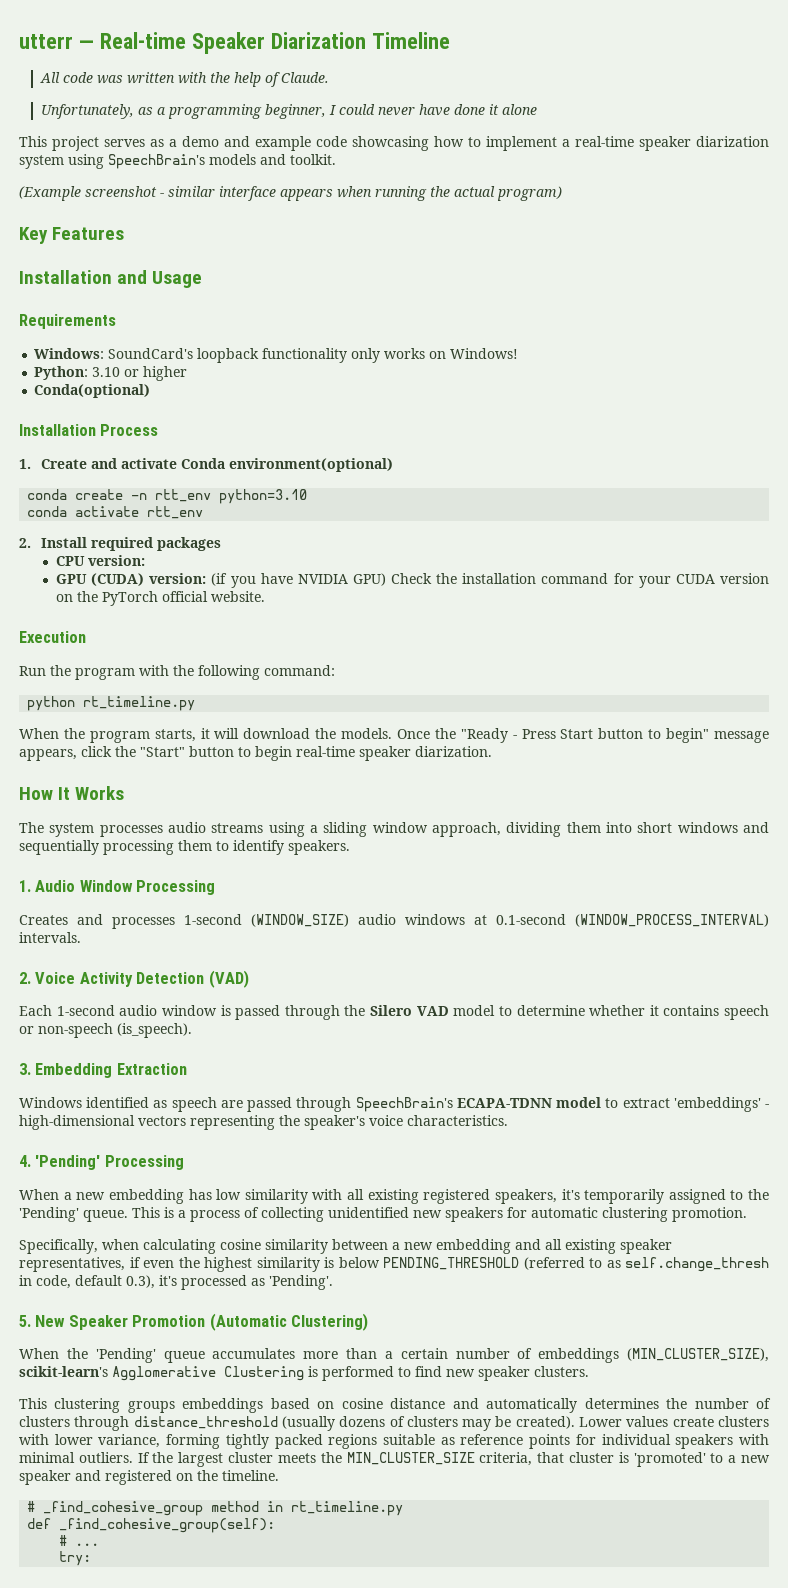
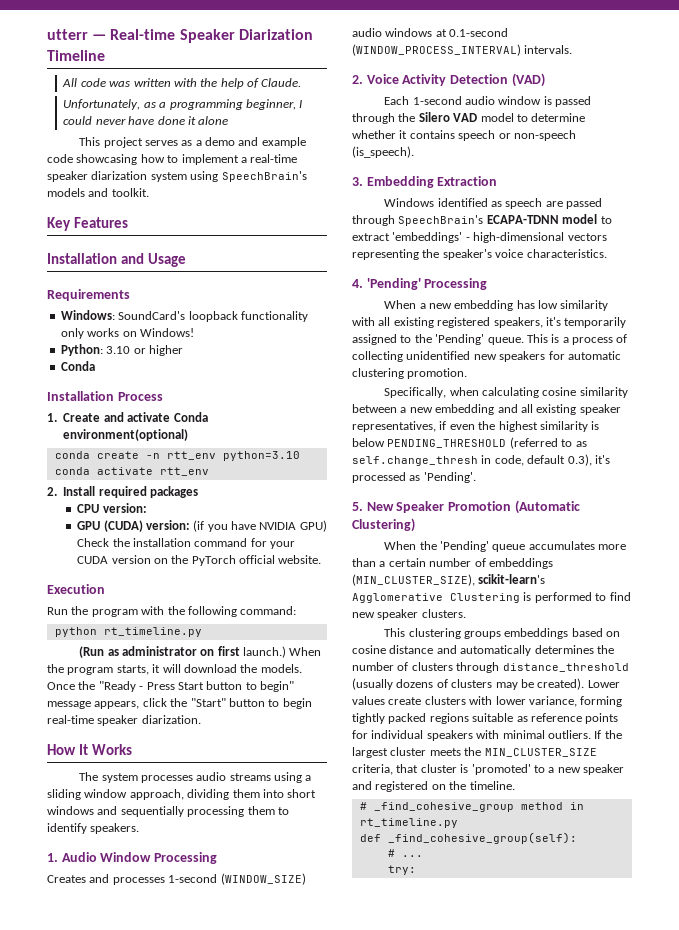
[19,186,562,201] // (Example screenshot - similar interface appears when running the actual program) -> (149, 192) none
[34,384,151,398] Conda(optional) -> [60,361,95,371] Conda
(196, 703) none -> [79,646,287,658] (Run as administrator on first launch.)

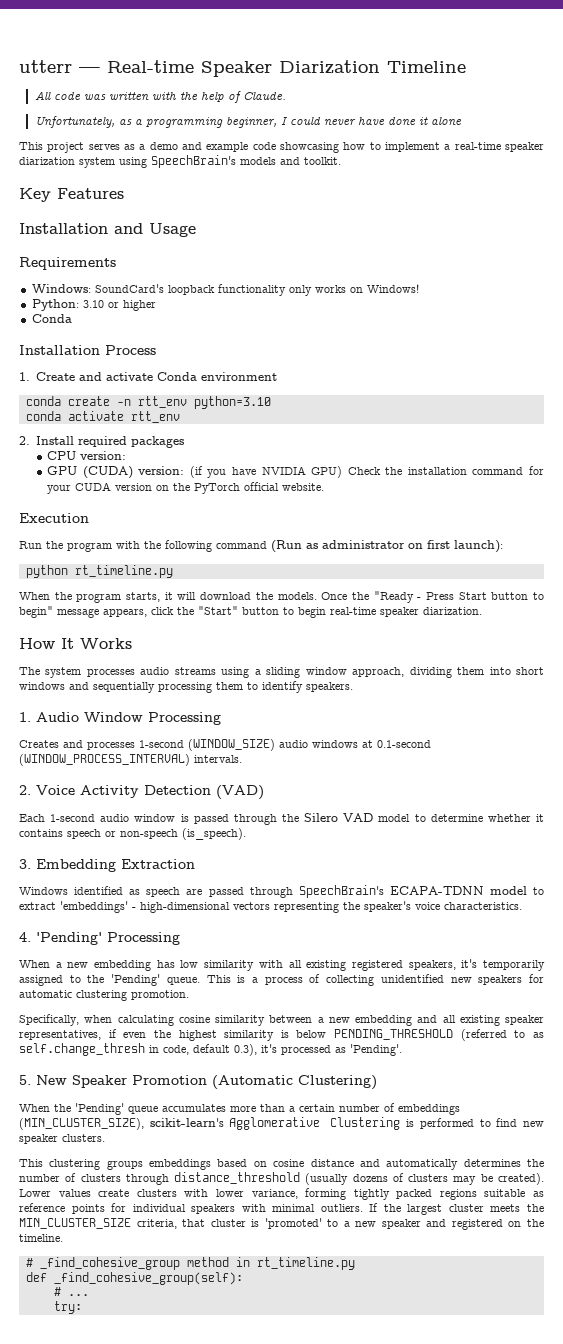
[63,429,189,441] environment(optional) -> [200,372,277,381] environment
[240,606,297,615] [54,627,202,637] command: // python rt_timeline.py // -> [216,541,267,549] command
[243,646,287,658] launch.) -> [454,540,503,553] [25,565,173,578] launch): // python rt_timeline.py //

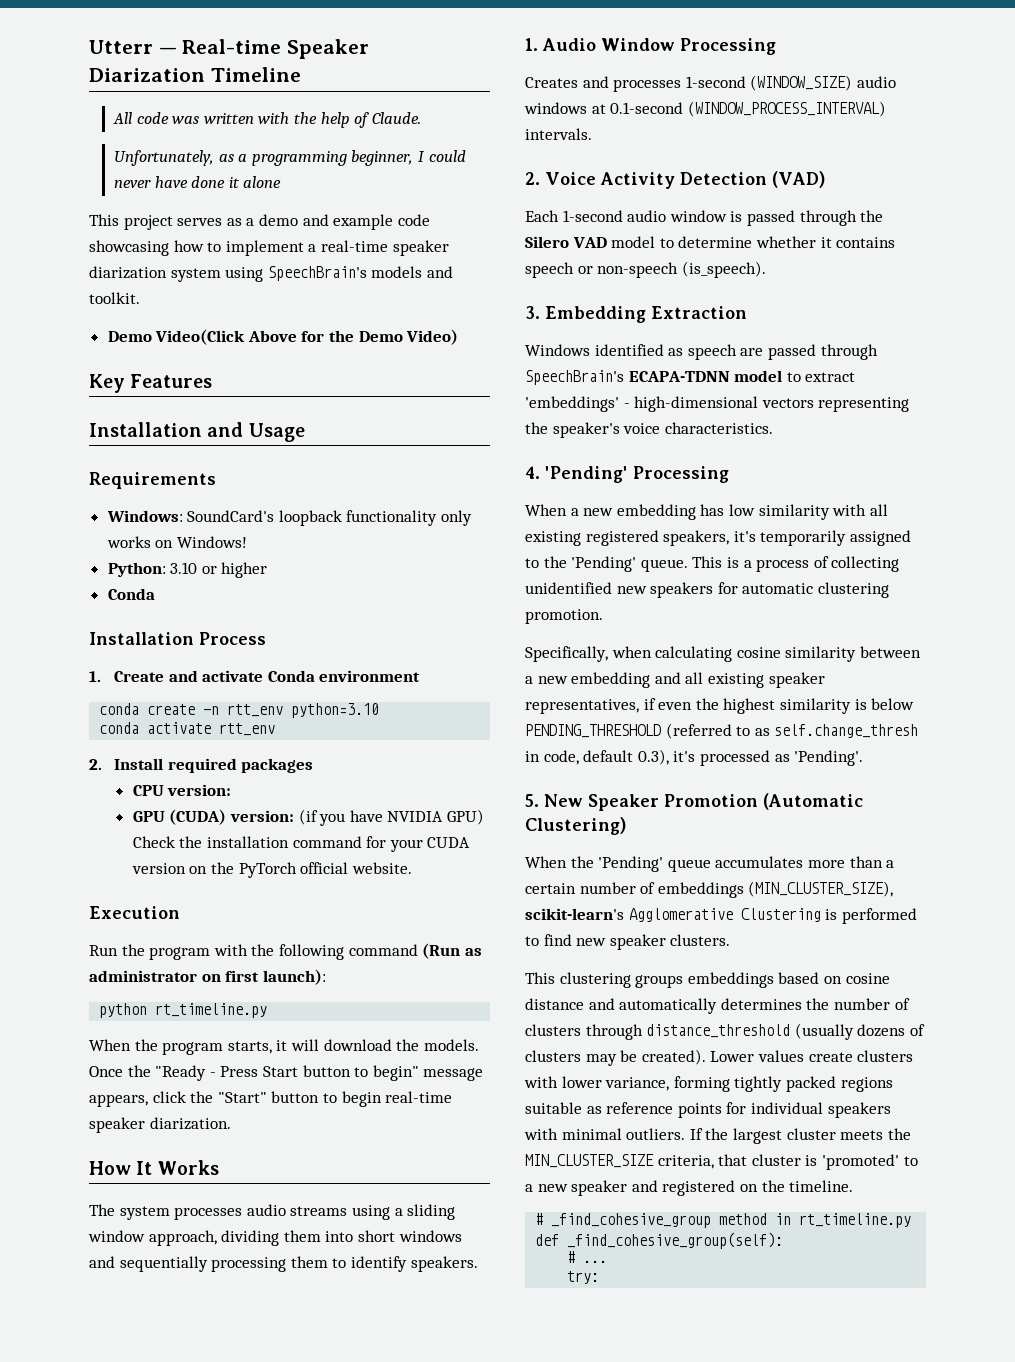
[19,60,72,73] utterr -> [89,40,153,54] Utterr
(341, 161) none -> [107,329,459,345] // Demo Video(Click Above for the Demo Video)

